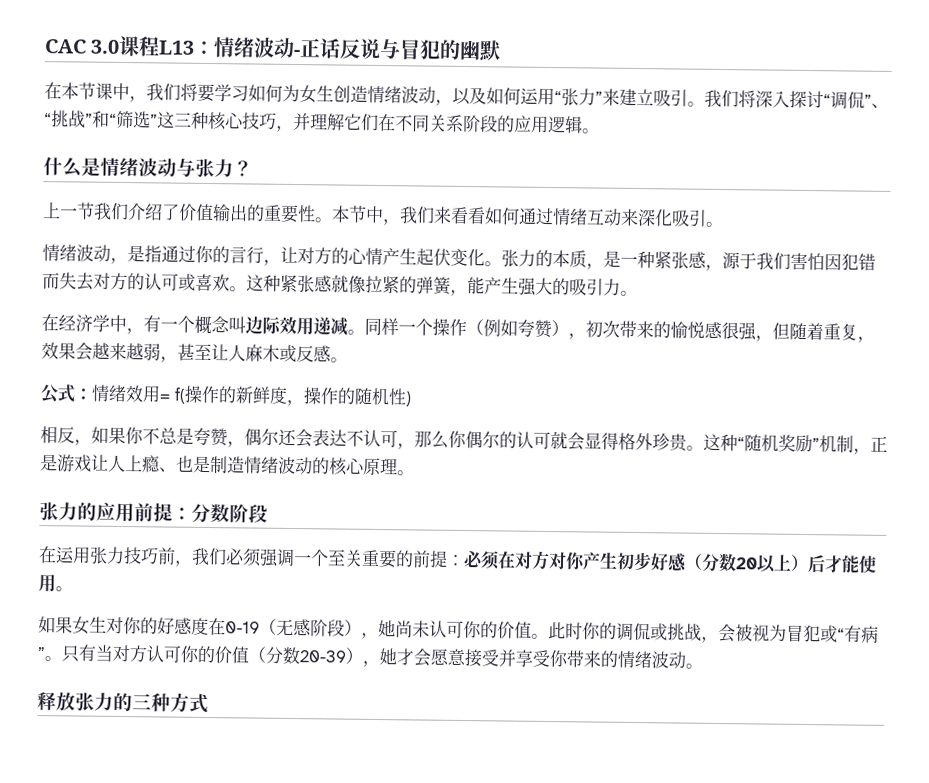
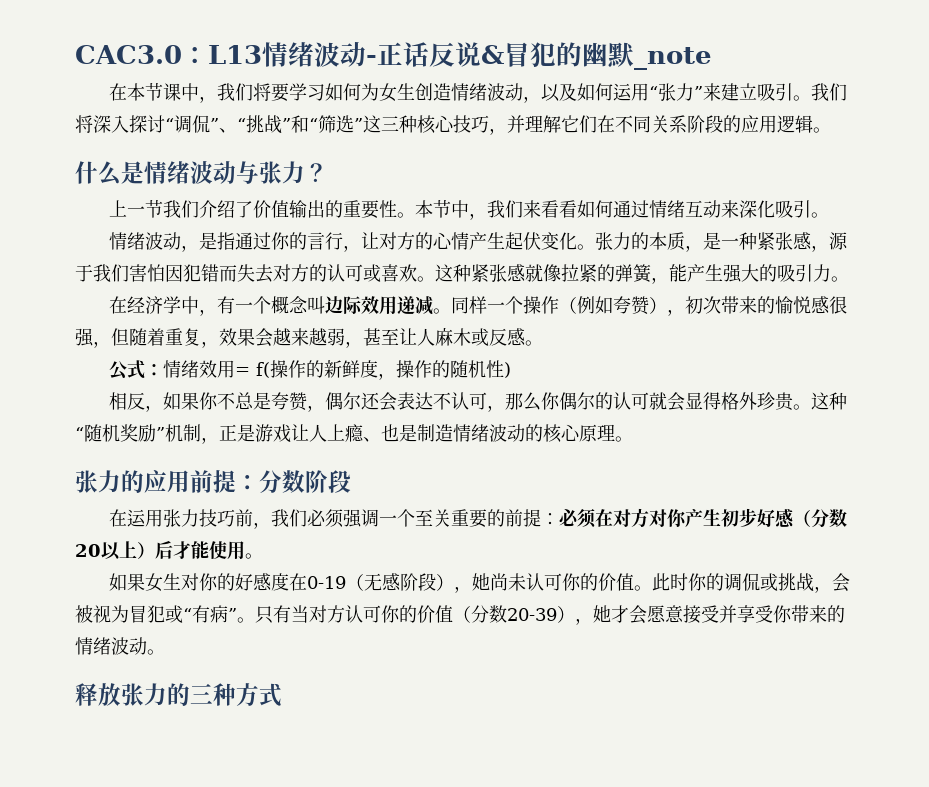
[44,35,216,57] CAC 3.0课程L13： -> [75,45,262,64] CAC3.0：L13
[379,38,402,60] 与 -> [481,45,504,64] &
(503, 51) none -> [634,47,712,70] _note

